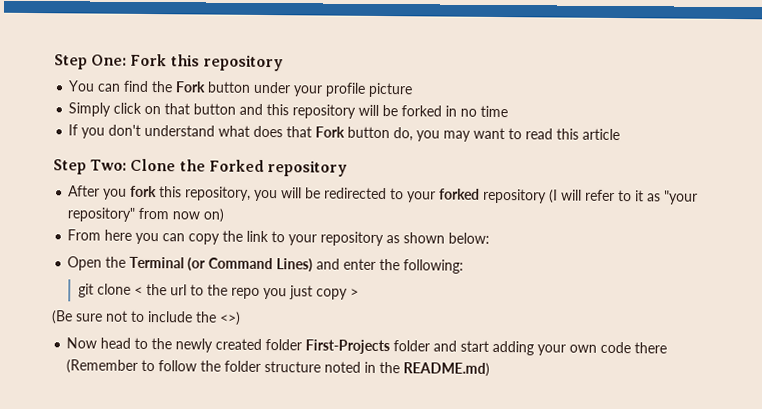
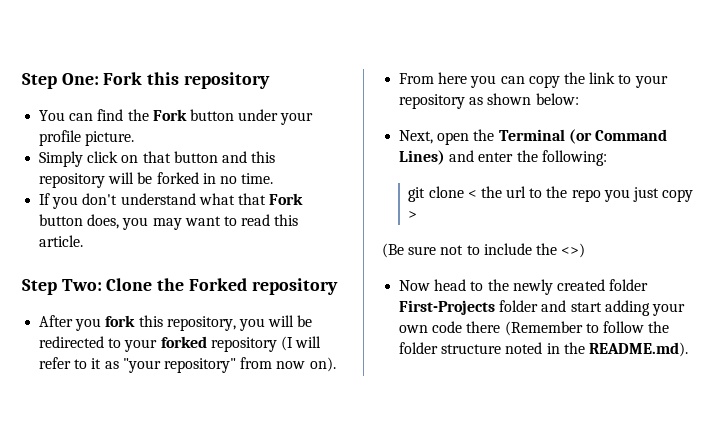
[368,82,414,98] picture -> [85,131,135,146] picture.
[480,105,509,118] time -> [241,173,274,184] time.
[253,125,284,138] does -> (235, 199) none
[393,127,414,142] do, -> [87,214,120,229] does,
[582,128,621,141] article -> [39,235,84,247] article.
[203,208,225,223] on) -> [309,357,336,372] on).
[67,256,103,271] Open -> [399,130,470,145] Next, open
[403,362,491,377] README.md) -> [588,342,688,357] README.md).

